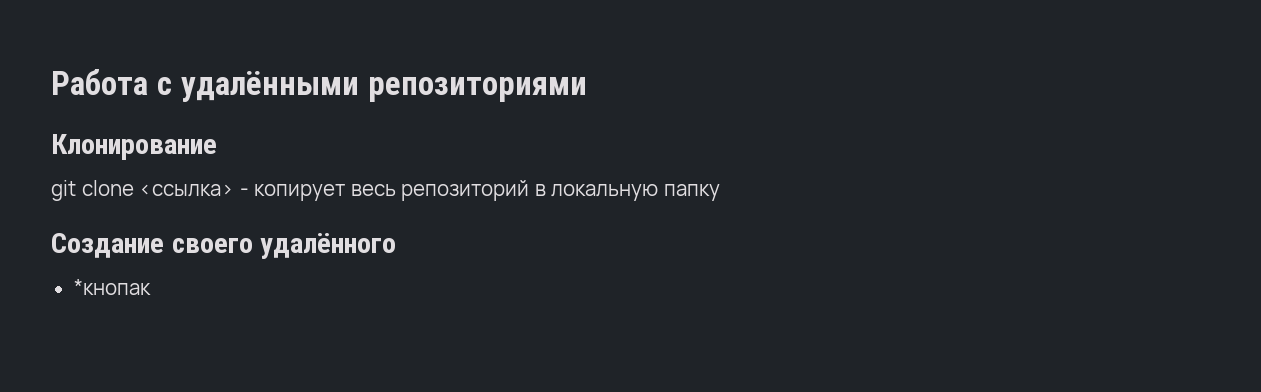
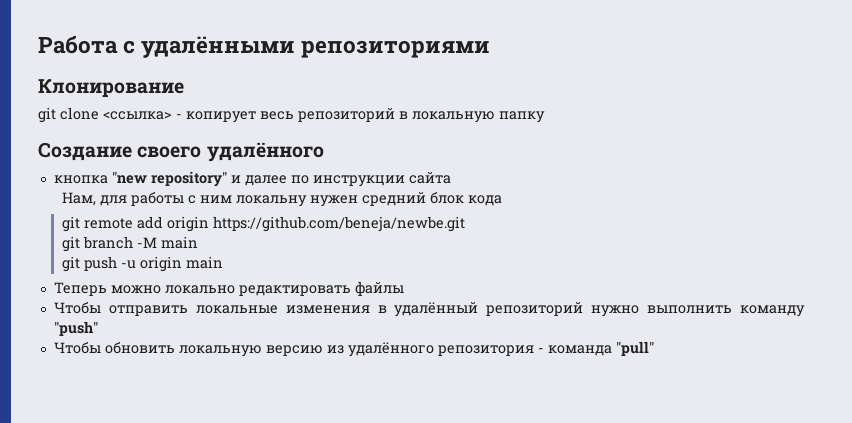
[73,279,151,295] *кнопак -> [53,171,451,187] [61,192,502,207] [61,216,465,232] [61,236,198,252] [61,256,223,272] [53,281,404,296] [53,302,805,317] [53,321,98,336] [53,341,654,357] кнопка "new repository" и далее по инструкции сайта // Нам, для работы с ним локальну нужен средний блок кода // git remote add origin https://github.com/beneja/newbe.git // git branch -M main // git push -u origin main // Теперь можно локально редактировать файлы // Чтобы отправить локальные изменения в удалённый репозиторий нужно выполнить команду "push" // Чтобы обновить локальную версию из удалённого репозитория - команда "pull"

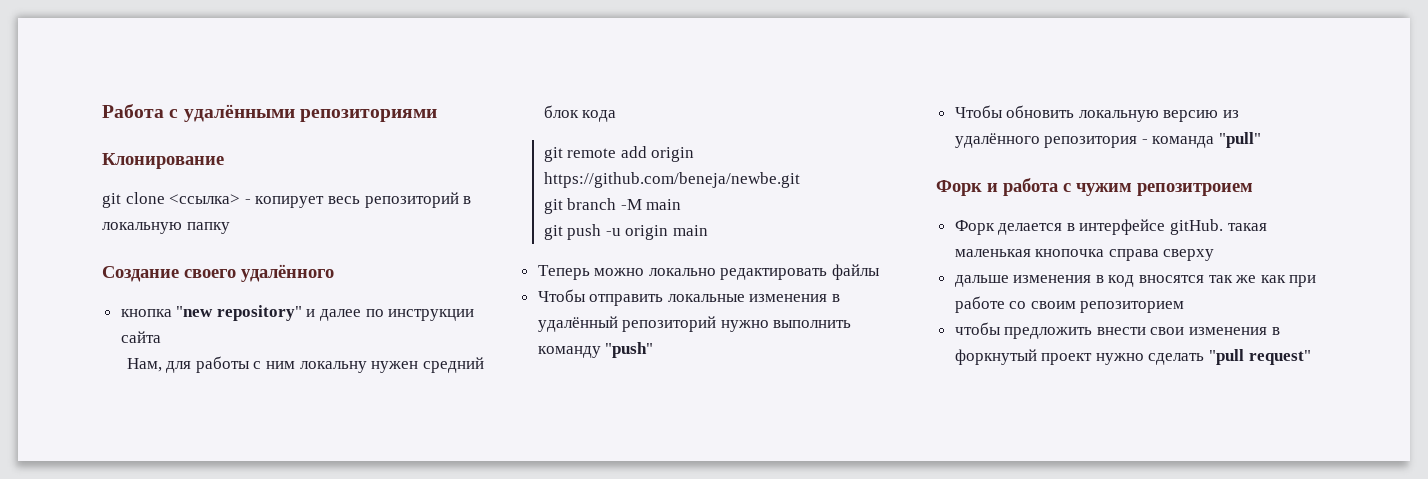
(654, 348) none -> [936,178,1253,196] [954,219,1267,235] [954,249,1215,261] [954,275,1317,287] [954,296,1185,313] [954,322,1280,339] [954,349,1311,365] // Форк и работа с чужим репозитроием // Форк делается в интерфейсе gitHub. такая маленькая кнопочка справа сверху // дальше изменения в код вносятся так же как при работе со своим репозиторием // чтобы предложить внести свои изменения в форкнутый проект нужно сделать "pull request"

